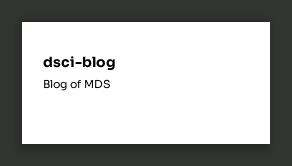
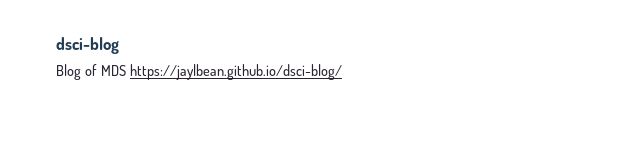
(111, 84) none -> [129,64,342,80] https://jaylbean.github.io/dsci-blog/

